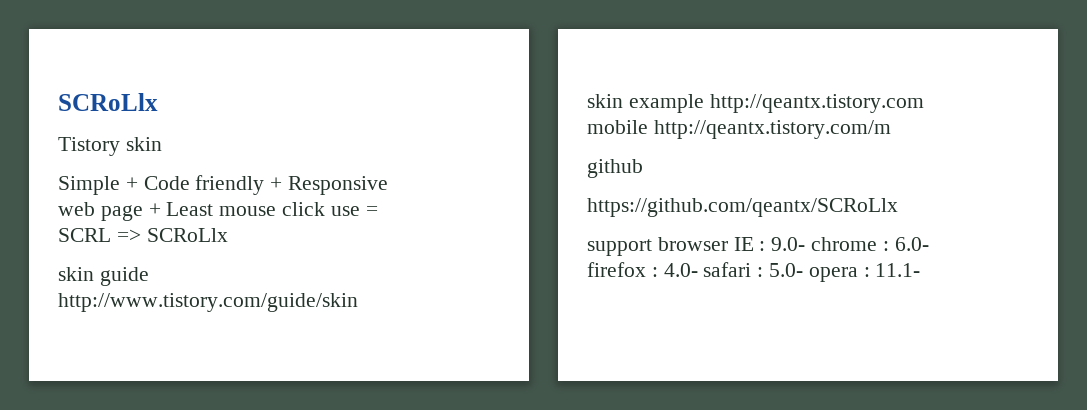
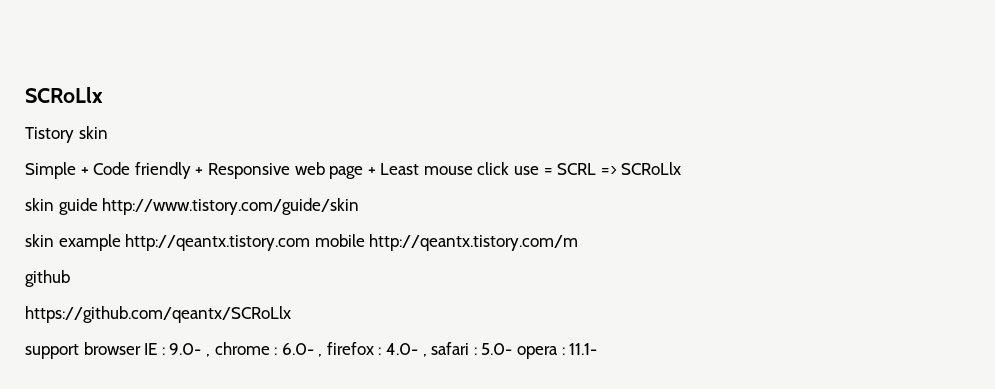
(806, 244) none -> [205,354,210,357] ,
(929, 244) none -> [318,354,323,357] ,
(698, 270) none -> [422,354,427,357] ,

